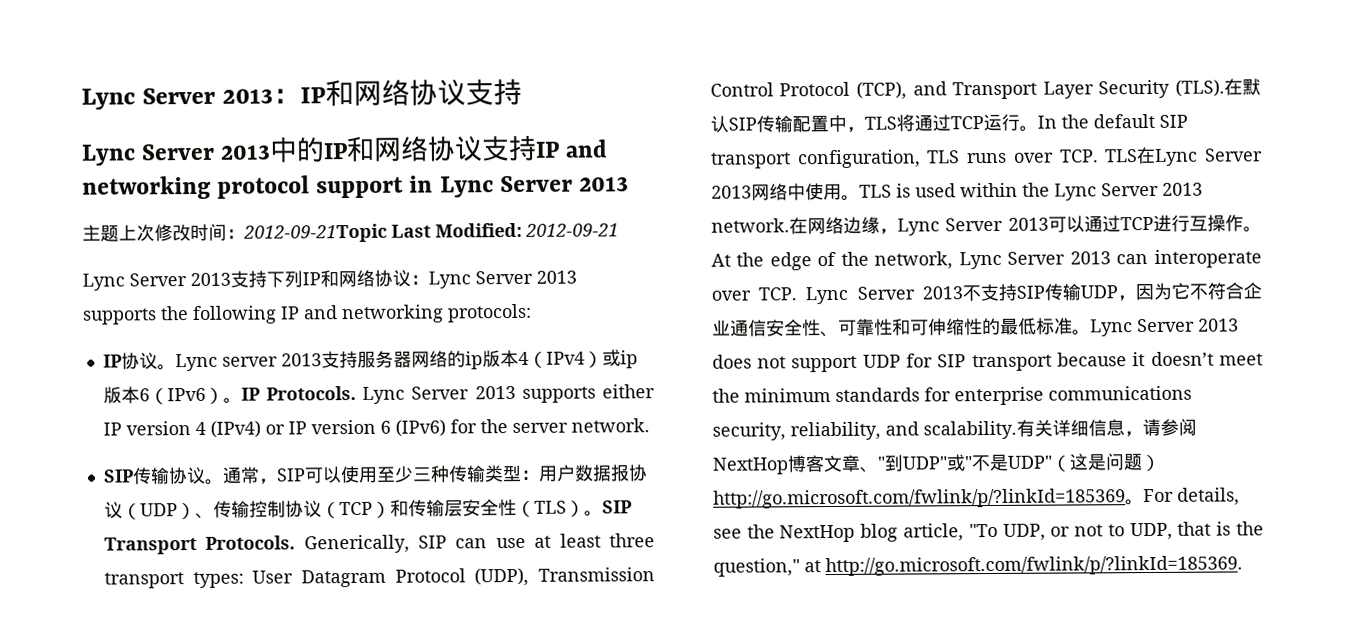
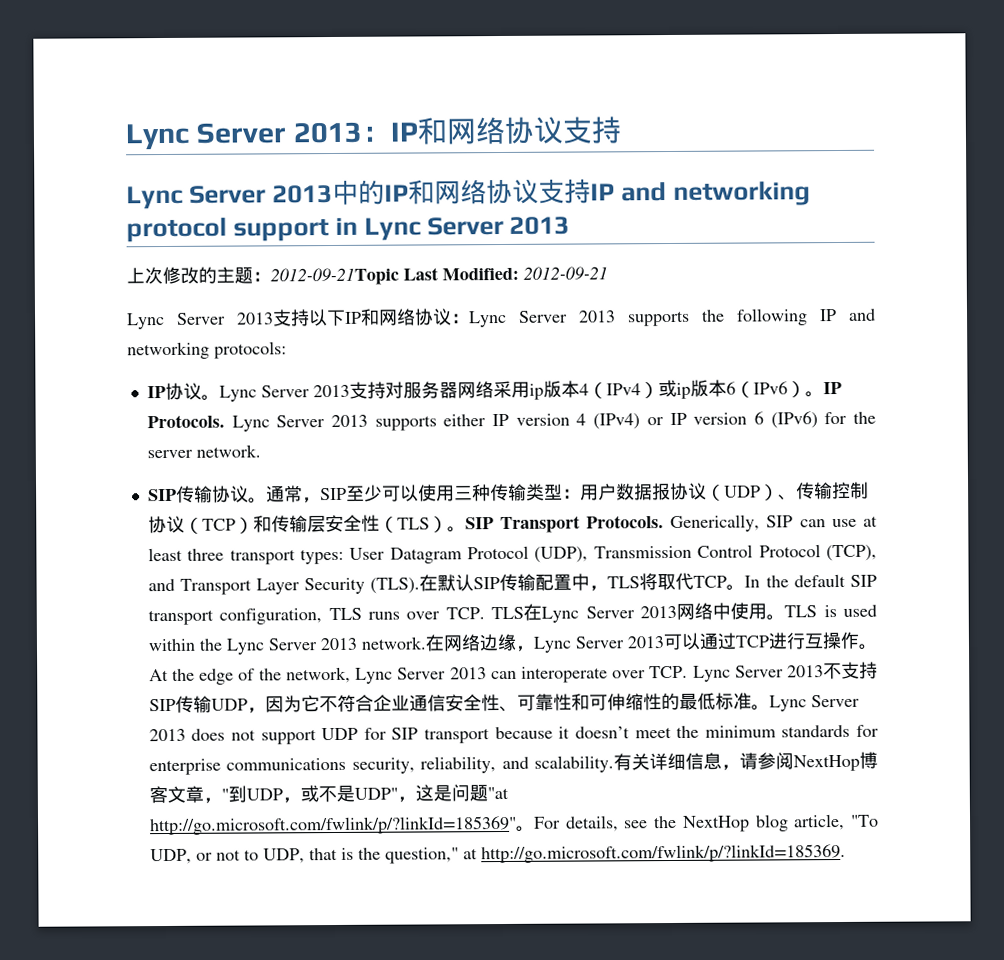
[82,224,119,242] 主题 -> (571, 225) none
[190,223,227,242] 时间 -> [198,266,253,284] 的主题
[266,270,303,288] 下列 -> [308,309,346,327] 以下
[221,350,358,369] server 2013支持 -> [260,381,404,399] Server 2013支持对
[446,350,466,368] 的 -> [492,380,530,399] 采用
(306, 475) none -> [345,484,383,502] 至少
[375,465,414,483] 至少 -> (455, 493) none
[913,113,1020,132] 通过TCP运行 -> [657,572,728,591] 取代TCP
[858,454,972,473] 、"到UDP"或" -> [202,785,319,804] ，"到UDP，或
[1050,455,1071,472] （ -> [396,796,416,803] ，
[1140,454,1161,472] [712,488,1126,509] ）http://go.microsoft.com/fwlink/p/?linkId=185369 -> [486,786,509,800] [149,815,517,836] "at http://go.microsoft.com/fwlink/p/?linkId=185369"

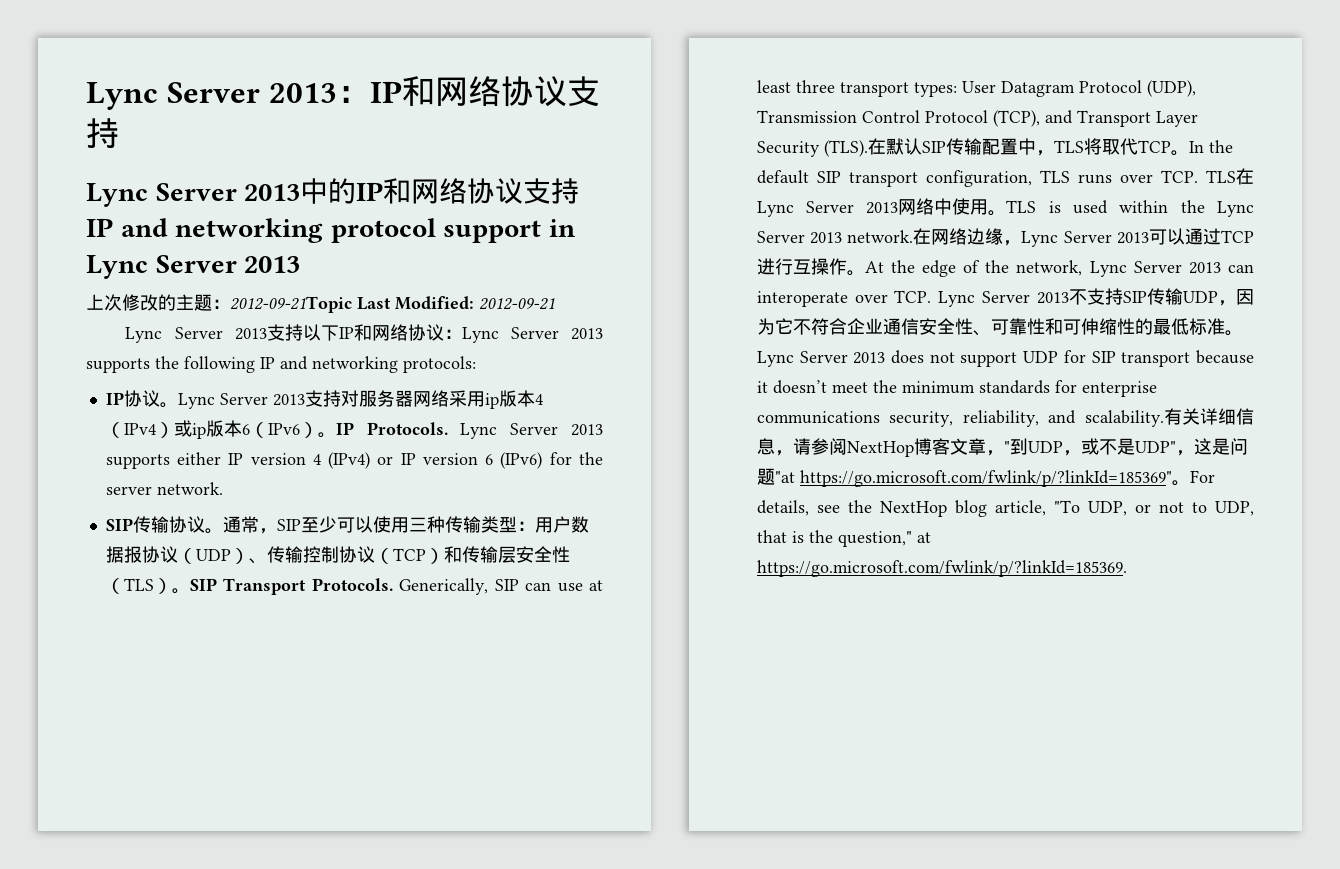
[149,815,517,836] http://go.microsoft.com/fwlink/p/?linkId=185369" -> [799,470,1172,487] https://go.microsoft.com/fwlink/p/?linkId=185369"
[480,843,846,864] http://go.microsoft.com/fwlink/p/?linkId=185369. -> [756,560,1127,577] https://go.microsoft.com/fwlink/p/?linkId=185369.

